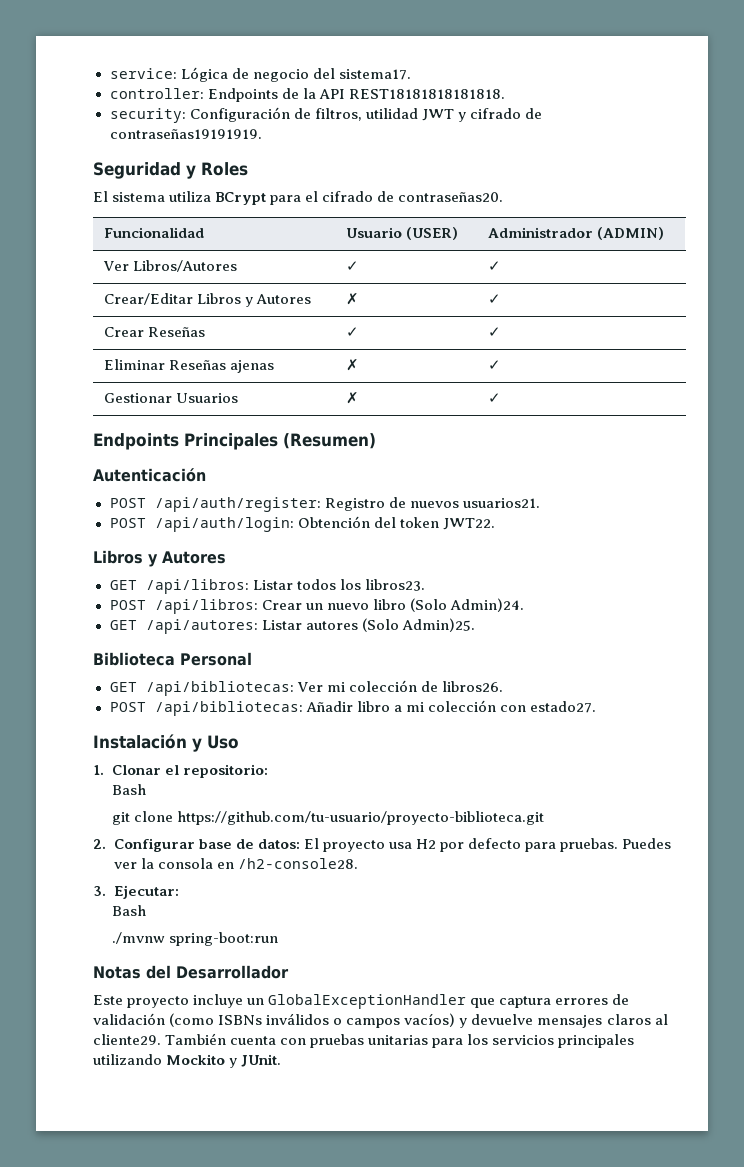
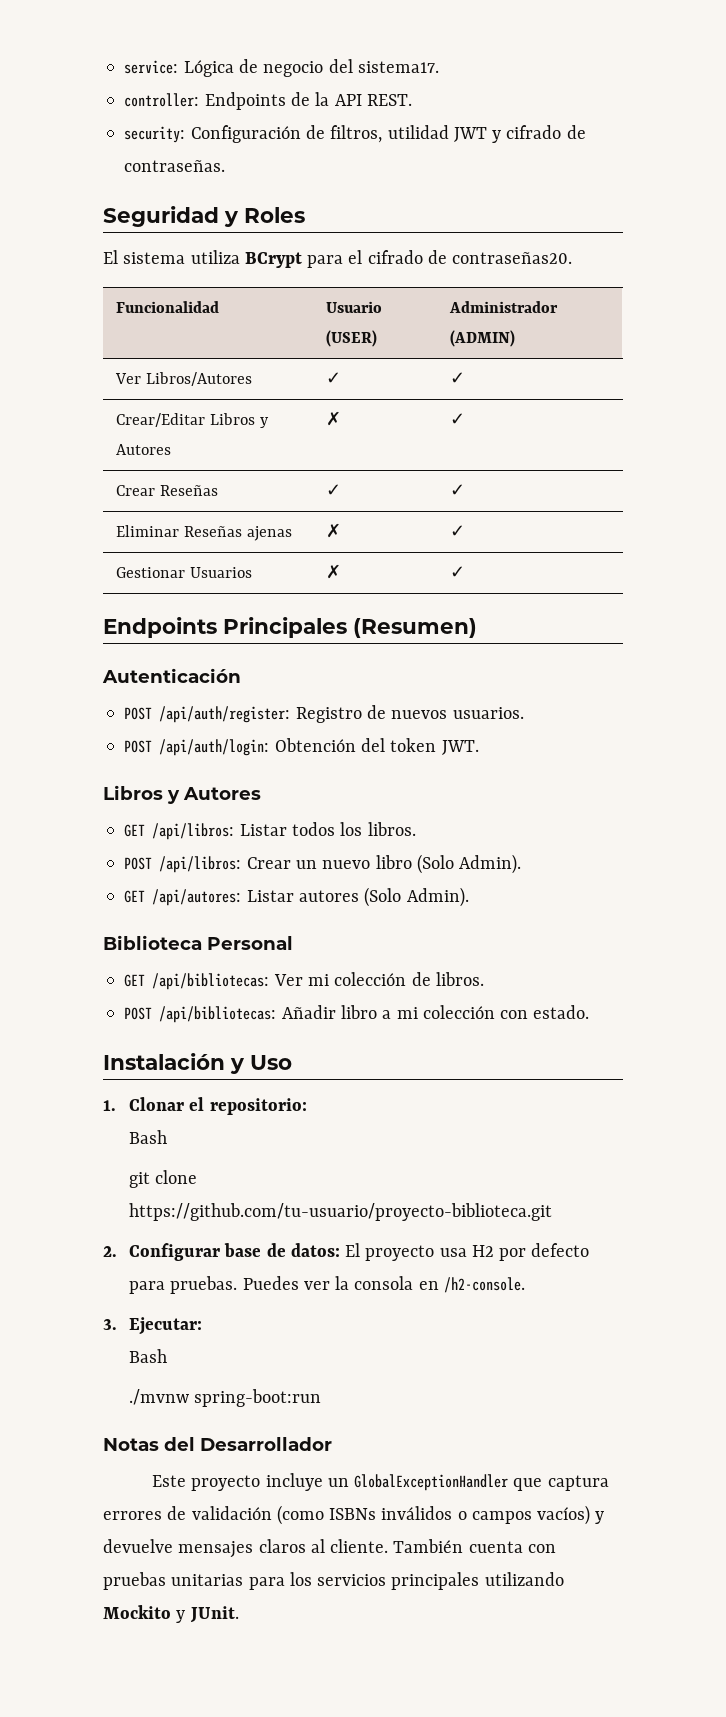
[348,89,505,99] REST18181818181818. -> [366,94,412,106] REST.
[109,129,262,139] contraseñas19191919. -> [124,160,226,172] contraseñas.
[462,498,540,508] usuarios21. -> [452,707,524,719] usuarios.
[442,518,495,530] JWT22. -> [441,740,479,755] JWT.
[364,579,425,591] libros23. -> [367,822,416,836] libros.
[449,598,524,612] Admin)24. -> [459,854,522,874] Admin).
[401,618,475,632] Admin)25. -> [406,887,469,907] Admin).
[441,681,503,692] libros26. -> [435,972,484,986] libros.
[529,701,596,713] estado27. -> [533,1005,590,1019] estado.
[237,858,358,869] /h2-console28. -> [443,1277,525,1293] /h2-console.
[93,1034,161,1045] cliente29. -> [330,1539,389,1553] cliente.

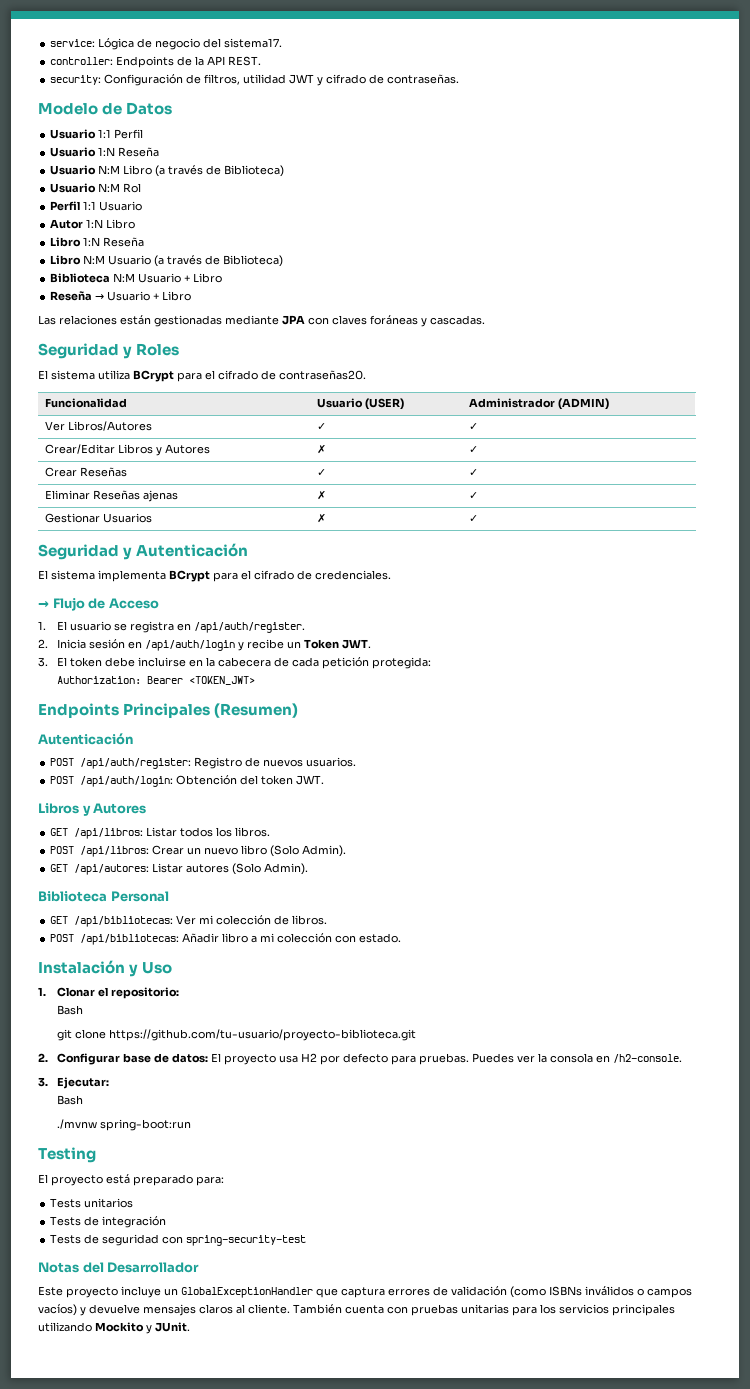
(226, 166) none -> [38,102,173,115] [50,129,144,139] [50,147,160,157] [50,165,285,177] [50,183,142,193] [50,201,143,211] [50,219,136,229] [50,237,145,247] [50,255,284,267] [50,273,223,283] [50,291,192,301] [38,315,485,327] // Modelo de Datos // Usuario 1:1 Perfil // Usuario 1:N Reseña // Usuario N:M Libro (a través de Biblioteca) // Usuario N:M Rol // Perfil 1:1 Usuario // Autor 1:N Libro // Libro 1:N Reseña // Libro N:M Usuario (a través de Biblioteca) // Biblioteca N:M Usuario + Libro // Reseña → Usuario + Libro // Las relaciones están gestionadas mediante JPA con claves foráneas y cascadas.
(466, 572) none -> [38,543,249,560] [38,570,391,582] [38,597,159,611] [38,621,305,633] [38,639,371,651] [38,657,431,669] [56,676,255,685] // Seguridad y Autenticación // El sistema implementa BCrypt para el cifrado de credenciales. // → Flujo de Acceso // 1. El usuario se registra en /api/auth/register. // 2. Inicia sesión en /api/auth/login y recibe un Token JWT. // 3. El token debe incluirse en la cabecera de cada petición protegida: // Authorization: Bearer <TOKEN_JWT>
(322, 1398) none -> [38,1147,96,1163] [38,1174,224,1186] [50,1198,134,1208] [50,1216,167,1228] [50,1234,307,1246] // Testing // El proyecto está preparado para: // Tests unitarios // Tests de integración // Tests de seguridad con spring-security-test

